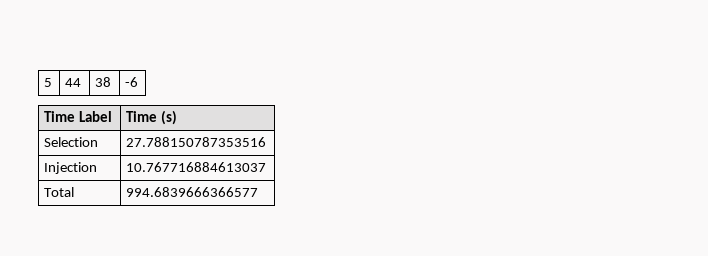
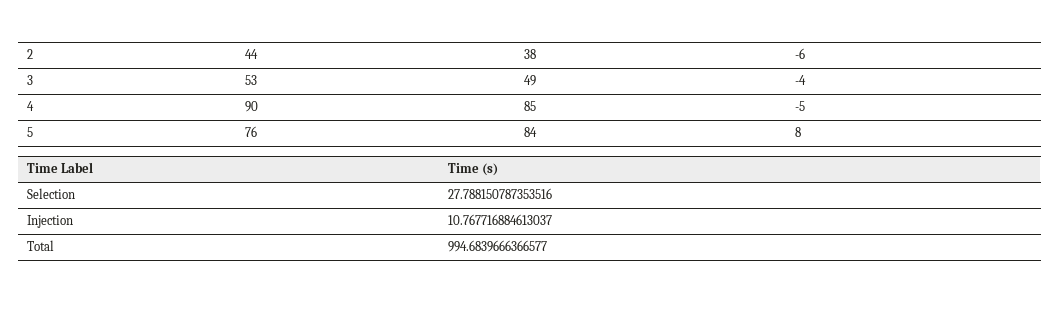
[44,78,53,87] 5 -> [27,49,34,59] 2
(139, 82) none -> [27,75,34,85] [245,75,258,85] [524,75,537,86] [795,75,807,85] [27,101,35,111] [245,101,259,112] [524,101,537,111] [795,101,806,111] [27,127,34,137] [245,126,258,137] [524,127,538,137] [795,127,802,137] // 3 | 53 | 49 | -4 // 4 | 90 | 85 | -5 // 5 | 76 | 84 | 8

